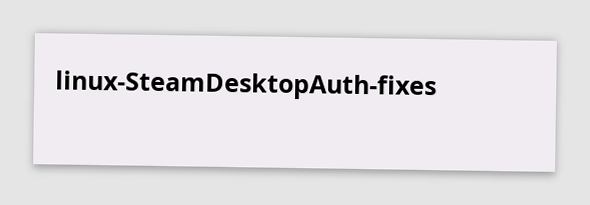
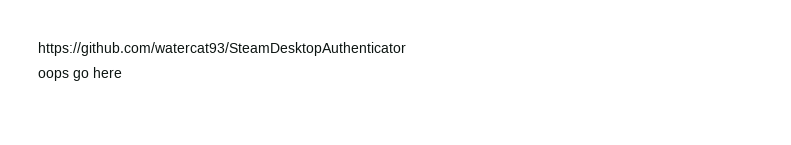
[55,70,437,102] linux-SteamDesktopAuth-fixes -> [38,42,406,56] [38,67,122,81] https://github.com/watercat93/SteamDesktopAuthenticator // oops go here

